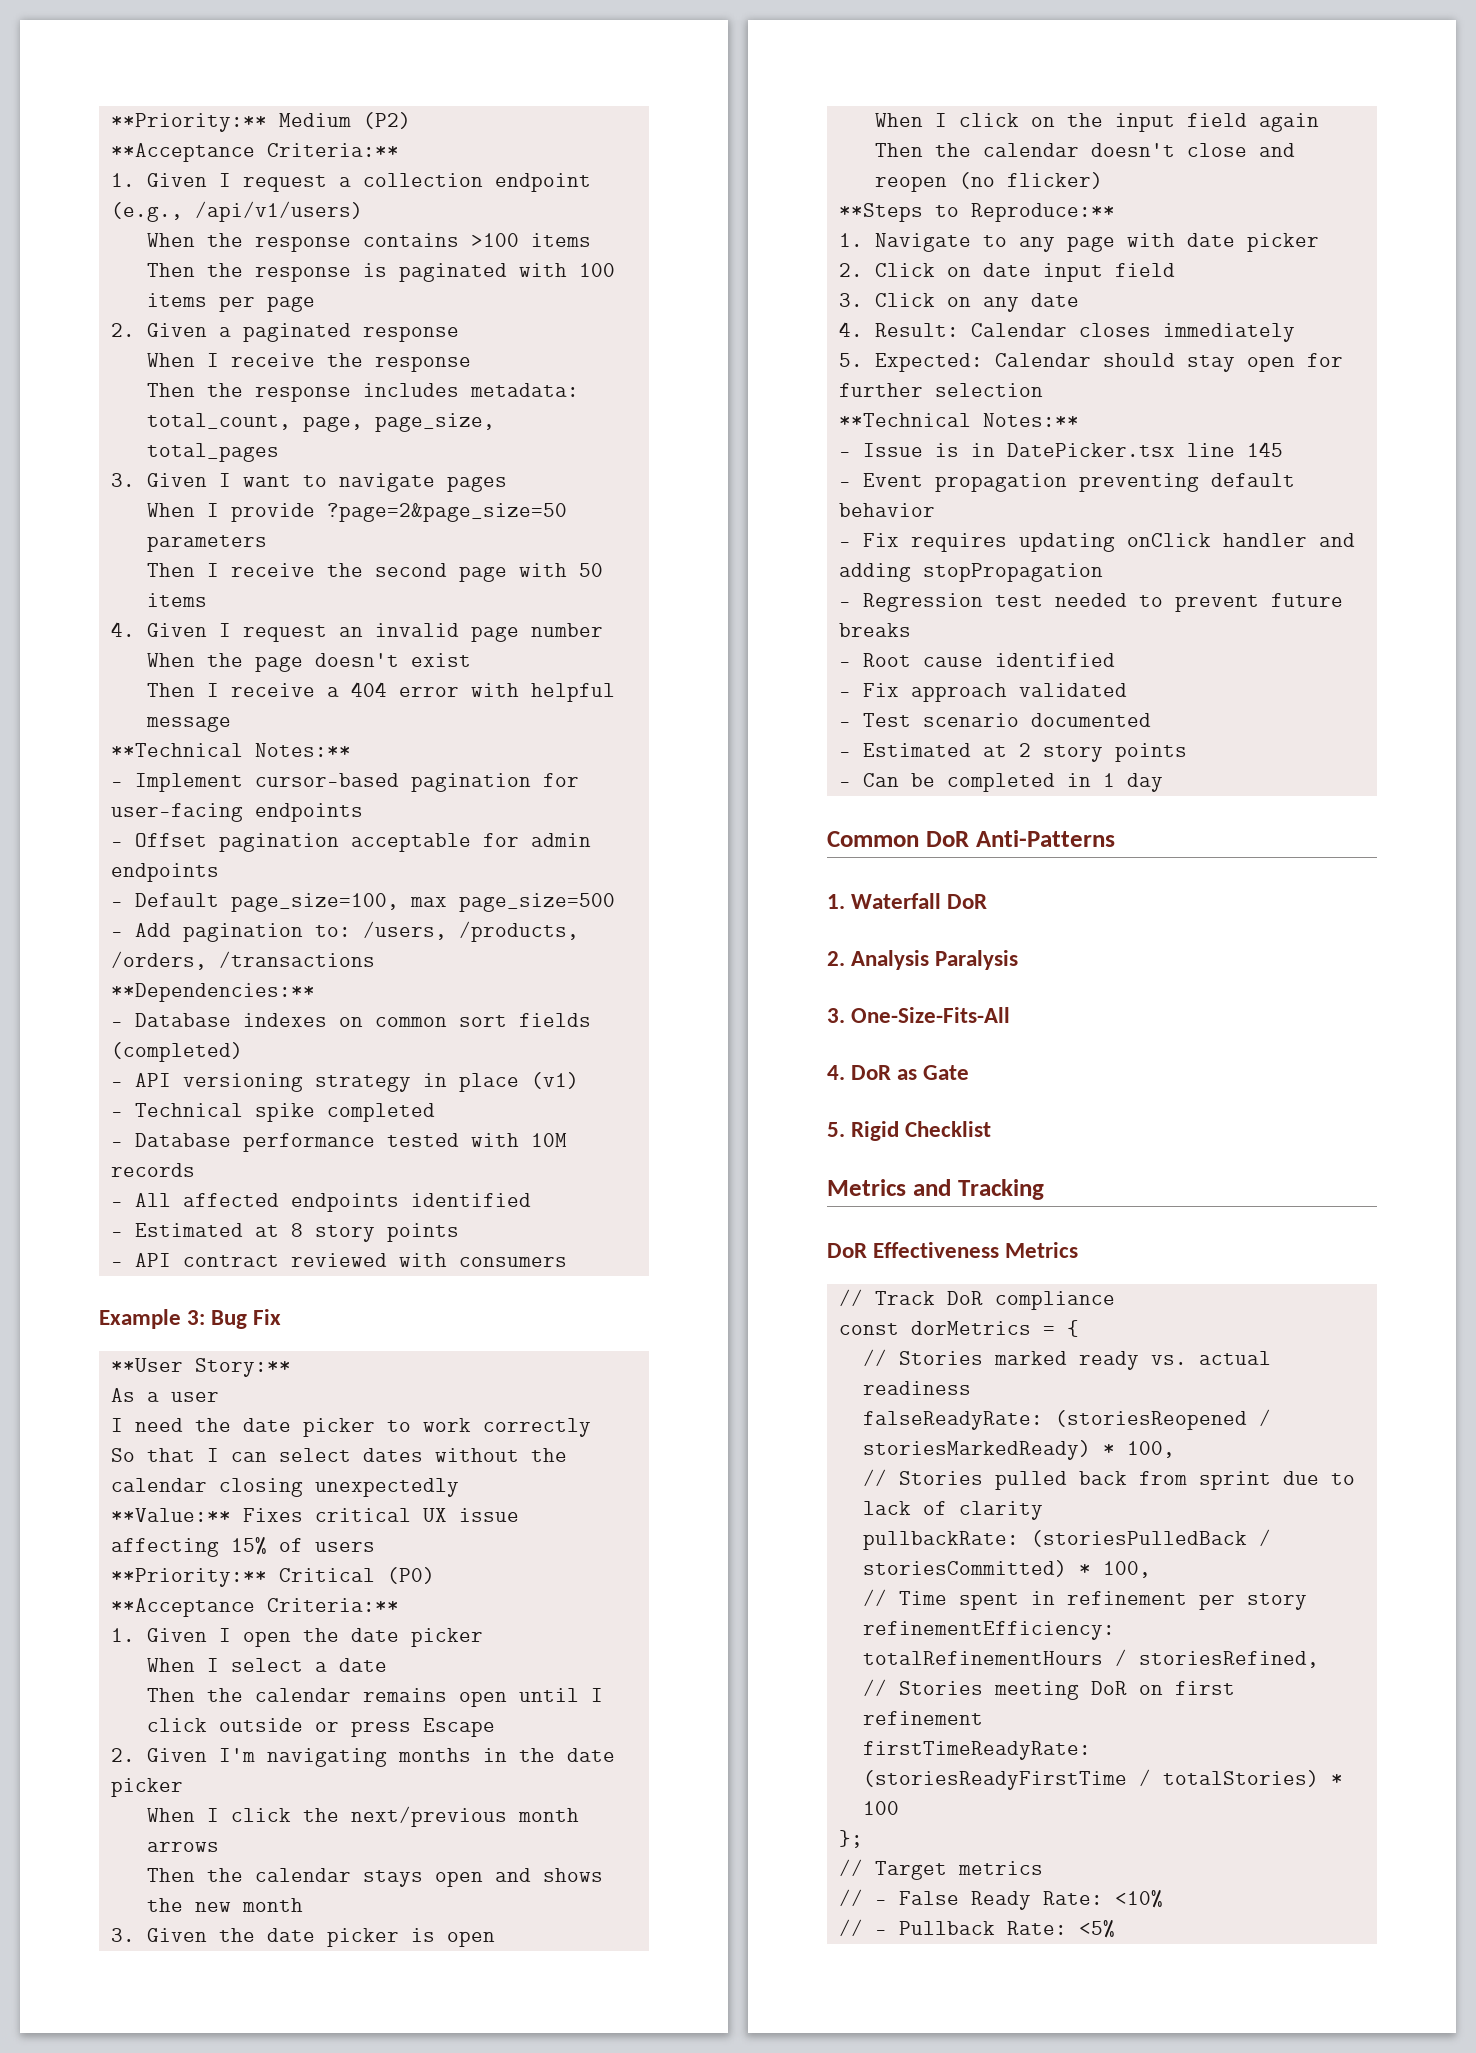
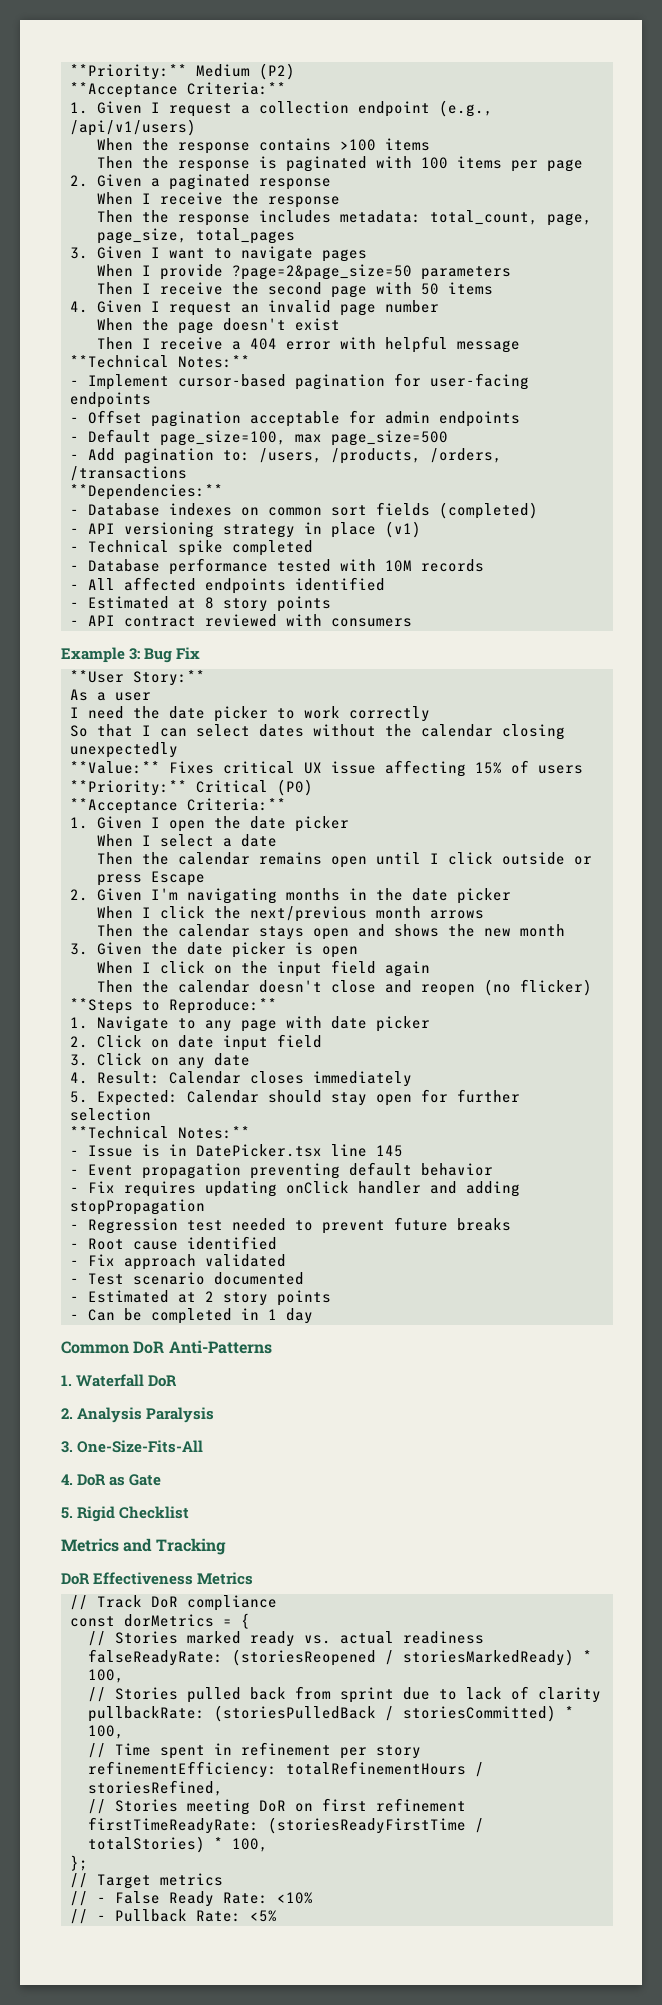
[863,1801,899,1815] 100 -> [231,1838,268,1852] 100,

